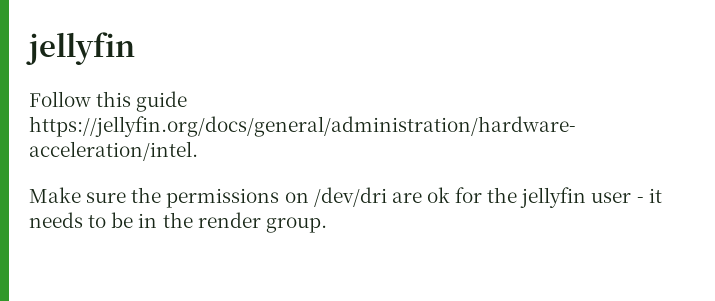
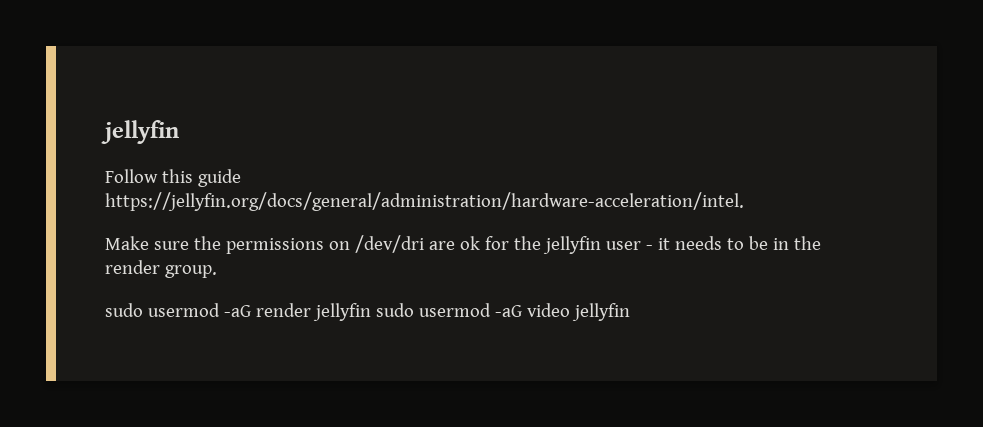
(327, 225) none -> [105,303,630,321] // sudo usermod -aG render jellyfin sudo usermod -aG video jellyfin

